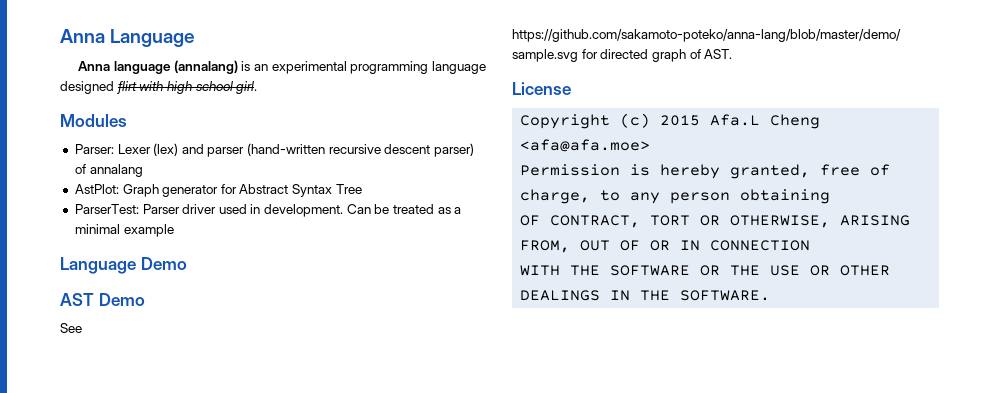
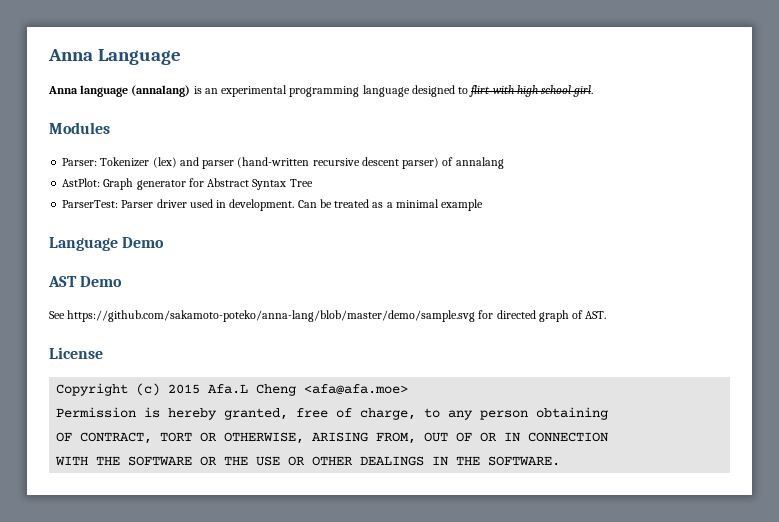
(114, 87) none -> [458,87,469,94] to
[117,144,151,154] Lexer -> [100,157,150,167] Tokenizer

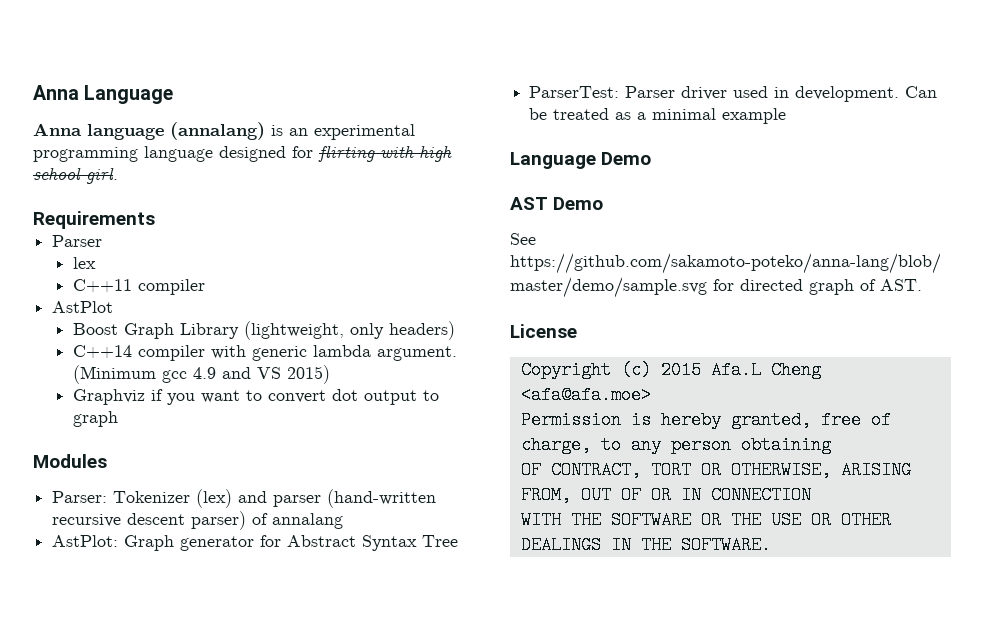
[458,85,491,97] to flirt -> [292,145,375,162] for flirting
(594, 91) none -> [33,211,155,229] [52,235,103,247] [72,257,96,269] [72,279,205,295] [52,301,114,313] [72,321,455,340] [72,345,457,361] [72,365,330,384] [72,389,439,405] [72,411,118,427] // Requirements // Parser // lex // C++11 compiler // AstPlot // Boost Graph Library (lightweight, only headers) // C++14 compiler with generic lambda argument. (Minimum gcc 4.9 and VS 2015) // Graphviz if you want to convert dot output to graph

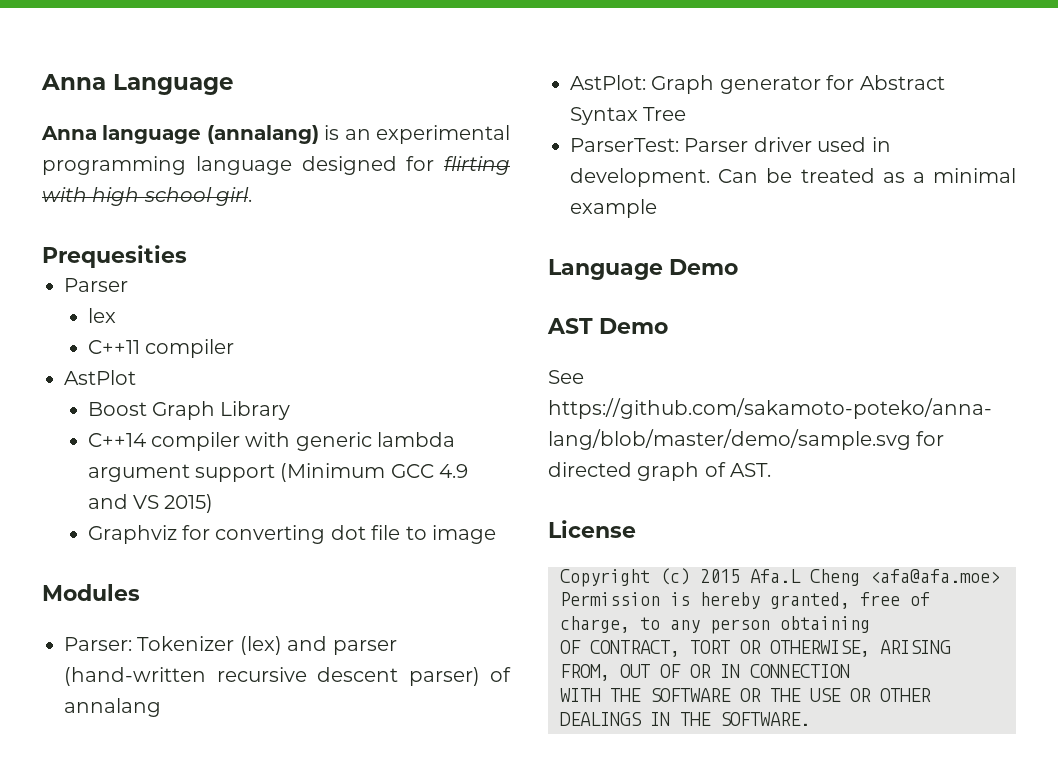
[33,211,155,229] Requirements -> [42,245,187,268] Prequesities
[243,321,455,340] (lightweight, only headers) -> (291, 410) none
[376,346,457,361] [72,365,187,384] argument. (Minimum gcc -> [87,463,434,482] argument support (Minimum GCC
[150,389,439,405] [72,411,118,427] if you want to convert dot output to graph -> [182,525,497,544] for converting dot file to image

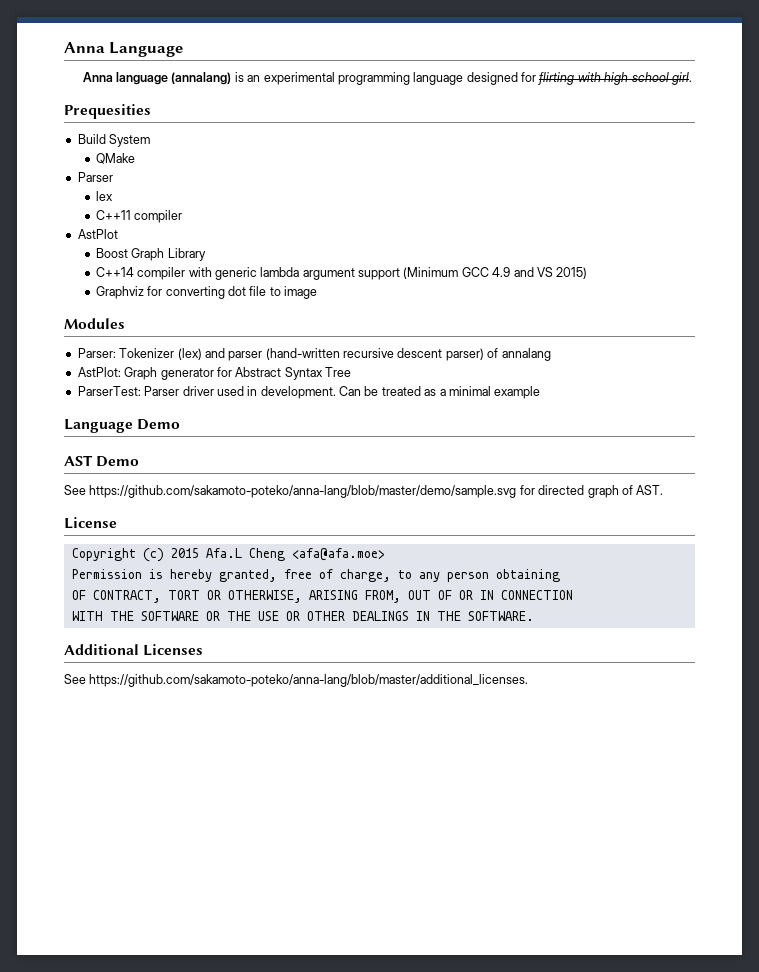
(187, 256) none -> [77,134,151,147] [95,153,135,164] // Build System // QMake
(810, 719) none -> [64,644,204,656] [64,674,529,687] // Additional Licenses // See https://github.com/sakamoto-poteko/anna-lang/blob/master/additional_licenses.

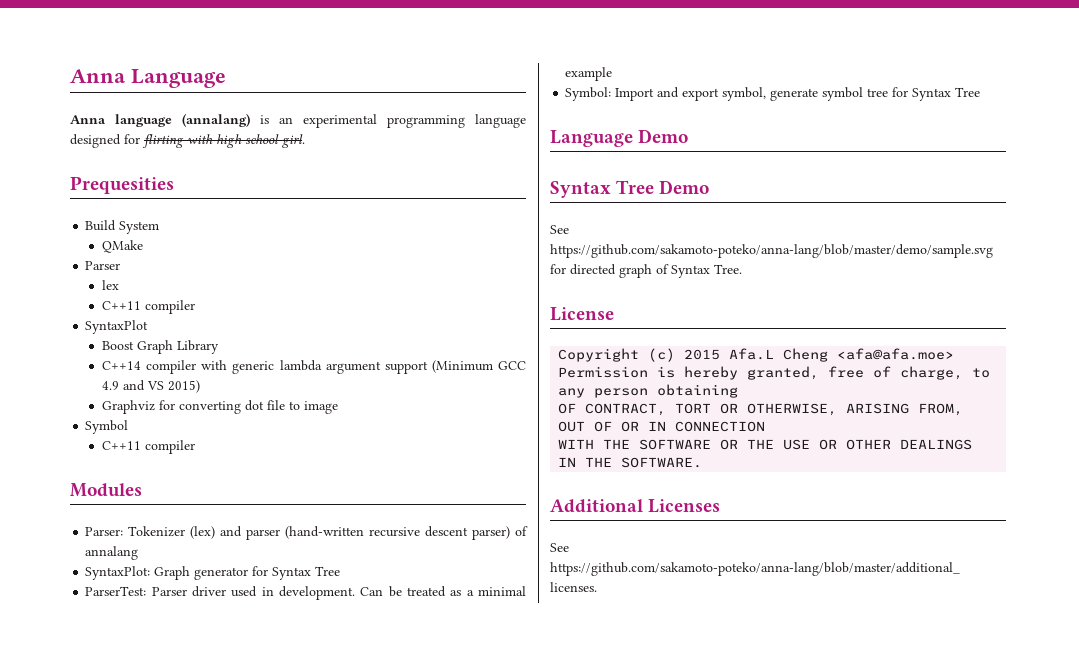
[77,229,118,239] AstPlot -> [85,320,149,334] SyntaxPlot
(318, 292) none -> [85,420,129,434] [102,440,196,454] // Symbol // C++11 compiler
[77,367,121,377] AstPlot: -> [85,566,151,580] SyntaxPlot:
[235,367,282,377] Abstract -> (269, 571) none
(541, 392) none -> [565,87,981,101] // Symbol: Import and export symbol, generate symbol tree for Syntax Tree
[64,455,93,466] AST -> [550,180,655,198] Syntax Tree
[636,485,664,495] AST. -> [671,264,742,278] Syntax Tree.

